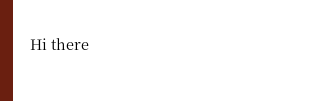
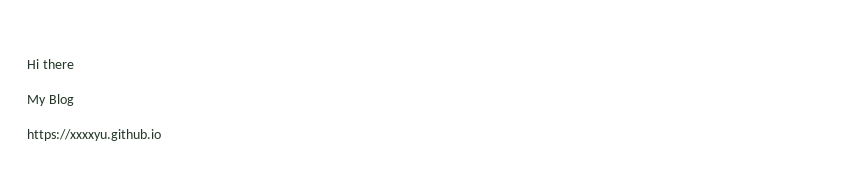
(89, 44) none -> [27,94,74,106] [27,129,161,141] // My Blog // https://xxxxyu.github.io

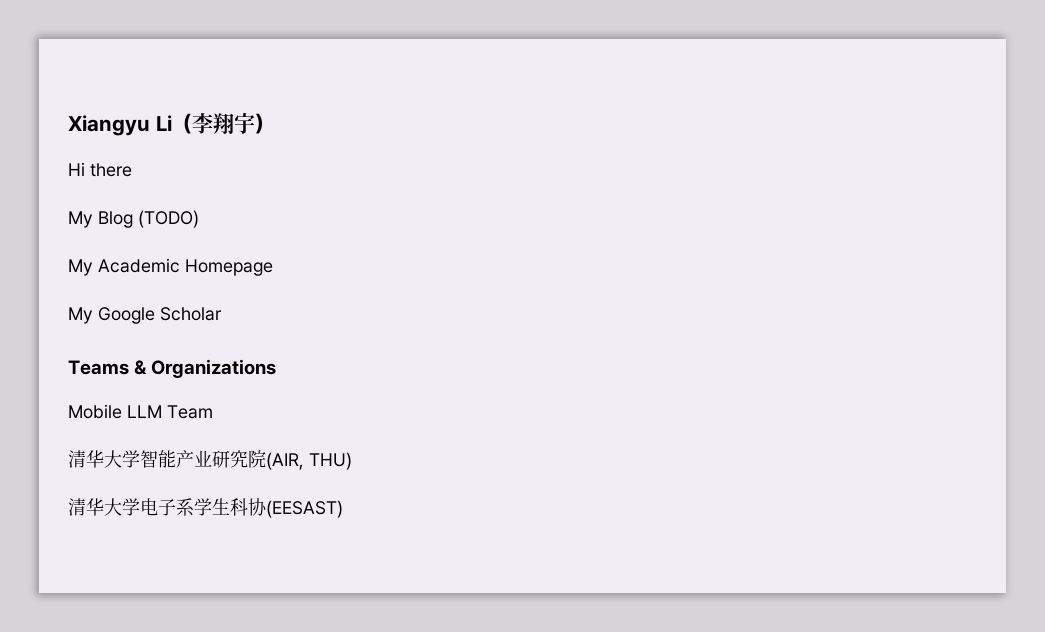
(27, 64) none -> [68,113,275,136] Xiangyu Li（李翔宇） //
[27,129,161,141] // https://xxxxyu.github.io -> [138,210,199,228] [68,258,273,276] [68,307,222,324] [68,359,277,378] [68,404,213,419] [68,450,352,470] [68,498,343,518] (TODO) // My Academic Homepage // My Google Scholar // Teams & Organizations // Mobile LLM Team // 清华大学智能产业研究院(AIR, THU) // 清华大学电子系学生科协(EESAST)

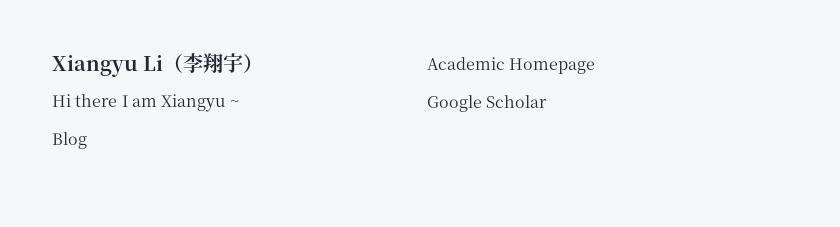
[68,211,93,228] // My -> [121,94,239,112] I am Xiangyu ~ //
[138,210,199,228] [68,259,93,276] (TODO) // My -> (87, 140) //
[68,307,93,324] My -> (596, 66) none
[68,359,277,378] [68,404,213,419] [68,450,352,470] [68,498,343,518] // Teams & Organizations // Mobile LLM Team // 清华大学智能产业研究院(AIR, THU) // 清华大学电子系学生科协(EESAST) -> (548, 101) none

